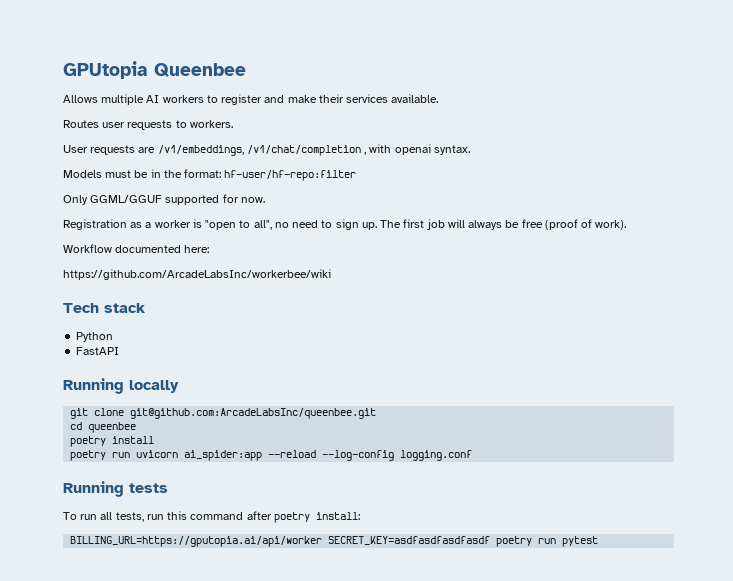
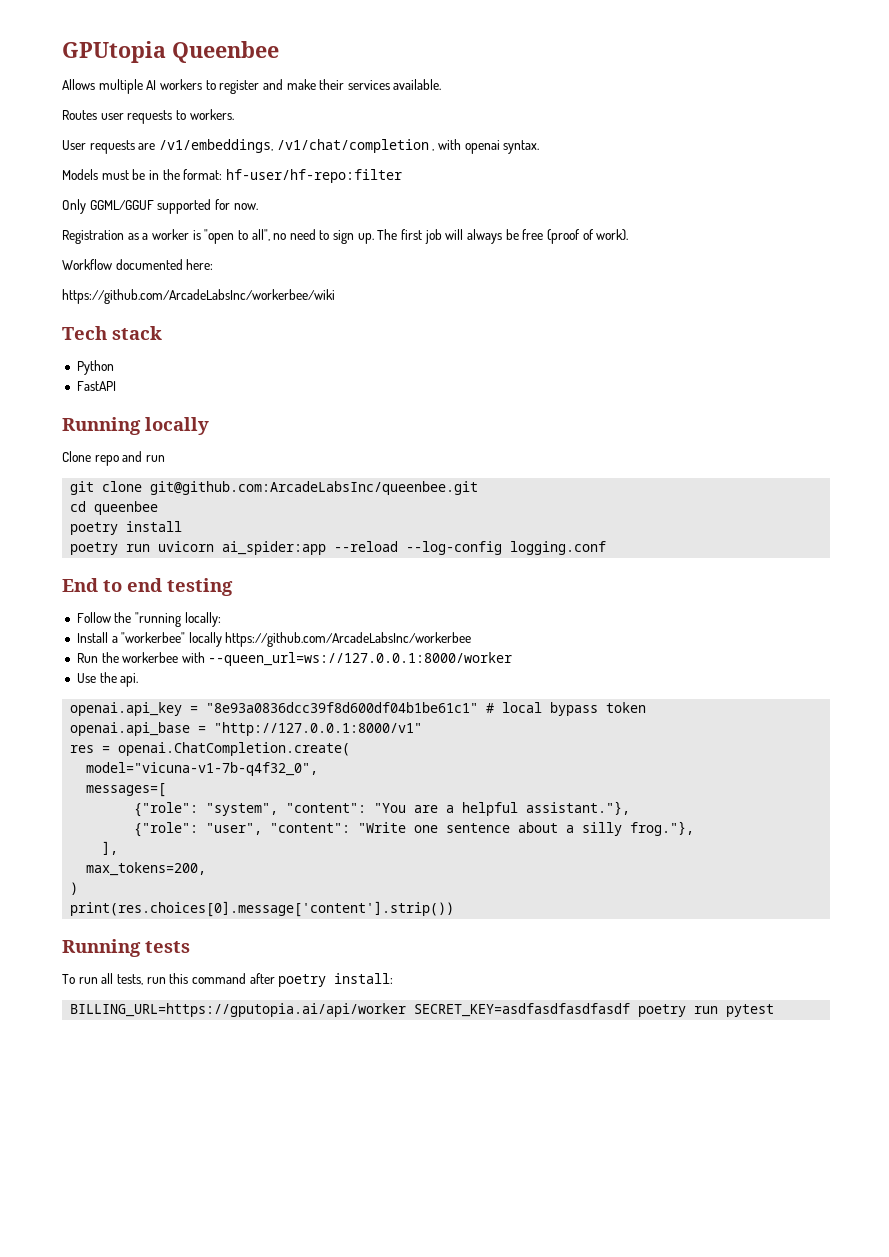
(179, 386) none -> [62,451,165,466] // Clone repo and run
(473, 455) none -> [62,578,233,596] [76,612,221,627] [76,632,472,647] [76,652,513,666] [76,672,139,687] [70,702,647,716] [70,722,423,736] [70,742,351,756] [86,762,319,776] [86,783,167,797] [134,801,631,817] [134,821,695,837] [102,841,119,855] [86,862,207,876] [70,882,79,895] [70,901,455,917] // End to end testing // Follow the "running locally: // Install a "workerbee" locally https://github.com/ArcadeLabsInc/workerbee // Run the workerbee with --queen_url=ws://127.0.0.1:8000/worker // Use the api. // openai.api_key = "8e93a0836dcc39f8d600df04b1be61c1" # local bypass token // openai.api_base = "http://127.0.0.1:8000/v1" // res = openai.ChatCompletion.create( // model="vicuna-v1-7b-q4f32_0", // messages=[ // {"role": "system", "content": "You are a helpful assistant."}, // {"role": "user", "content": "Write one sentence about a silly frog."}, // ], // max_tokens=200, // ) // print(res.choices[0].message['content'].strip())

